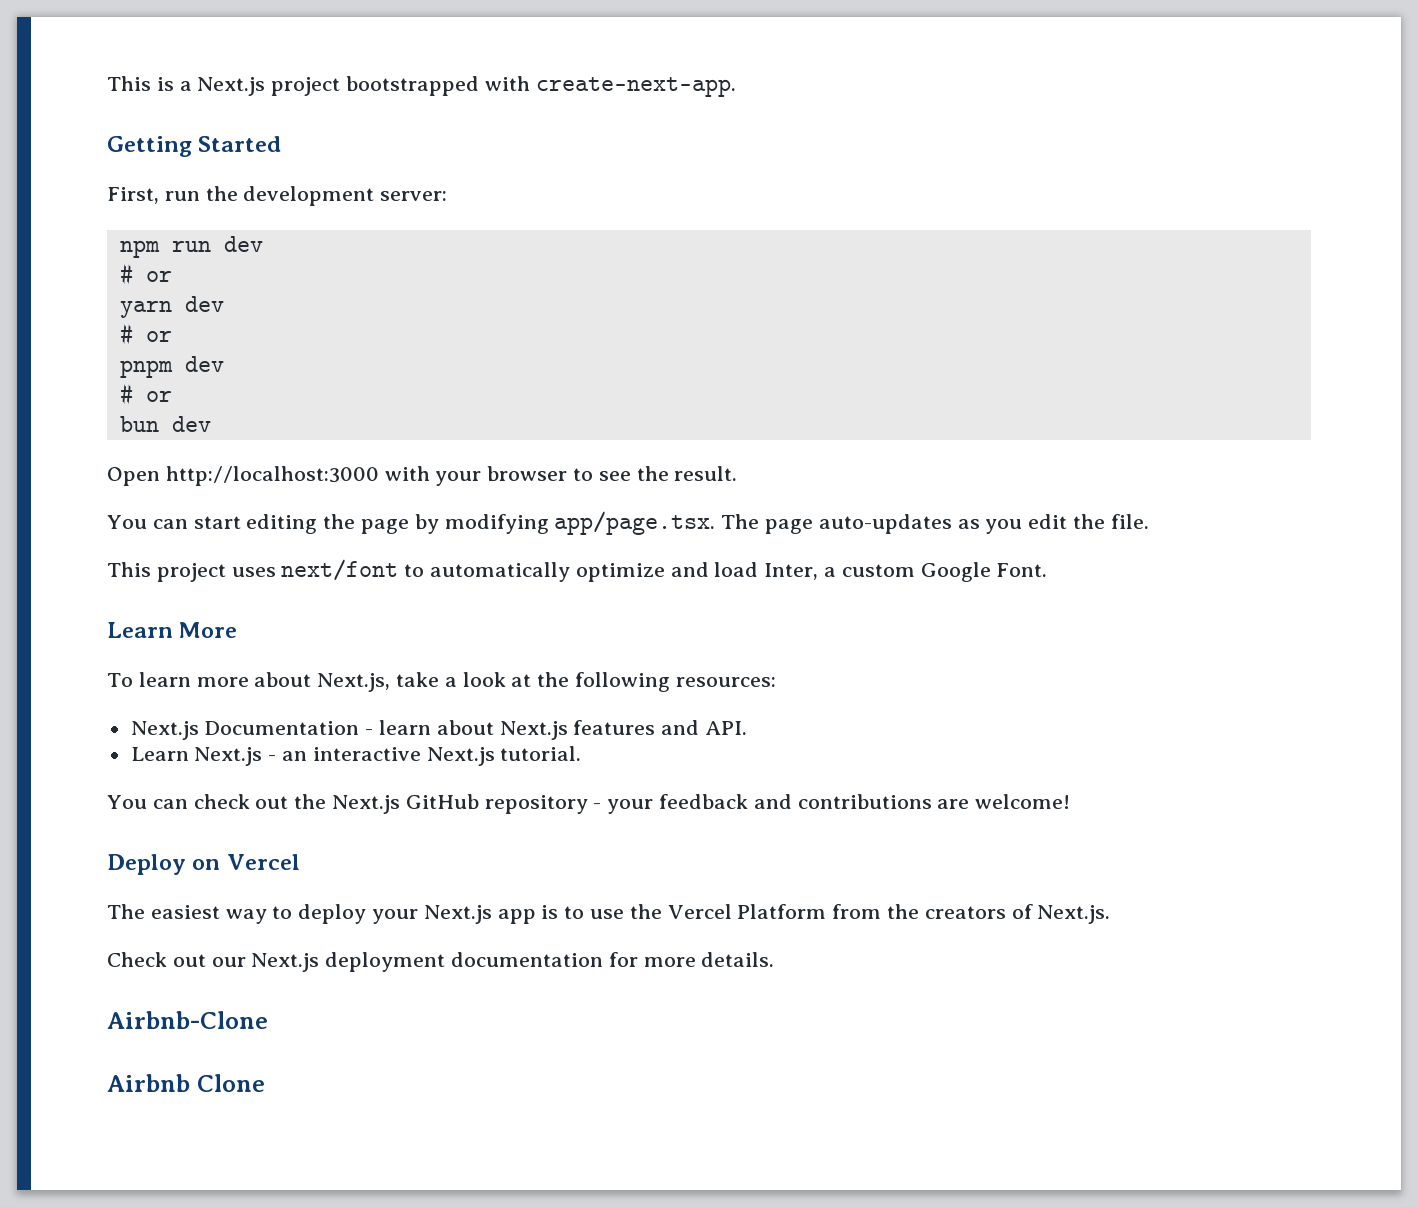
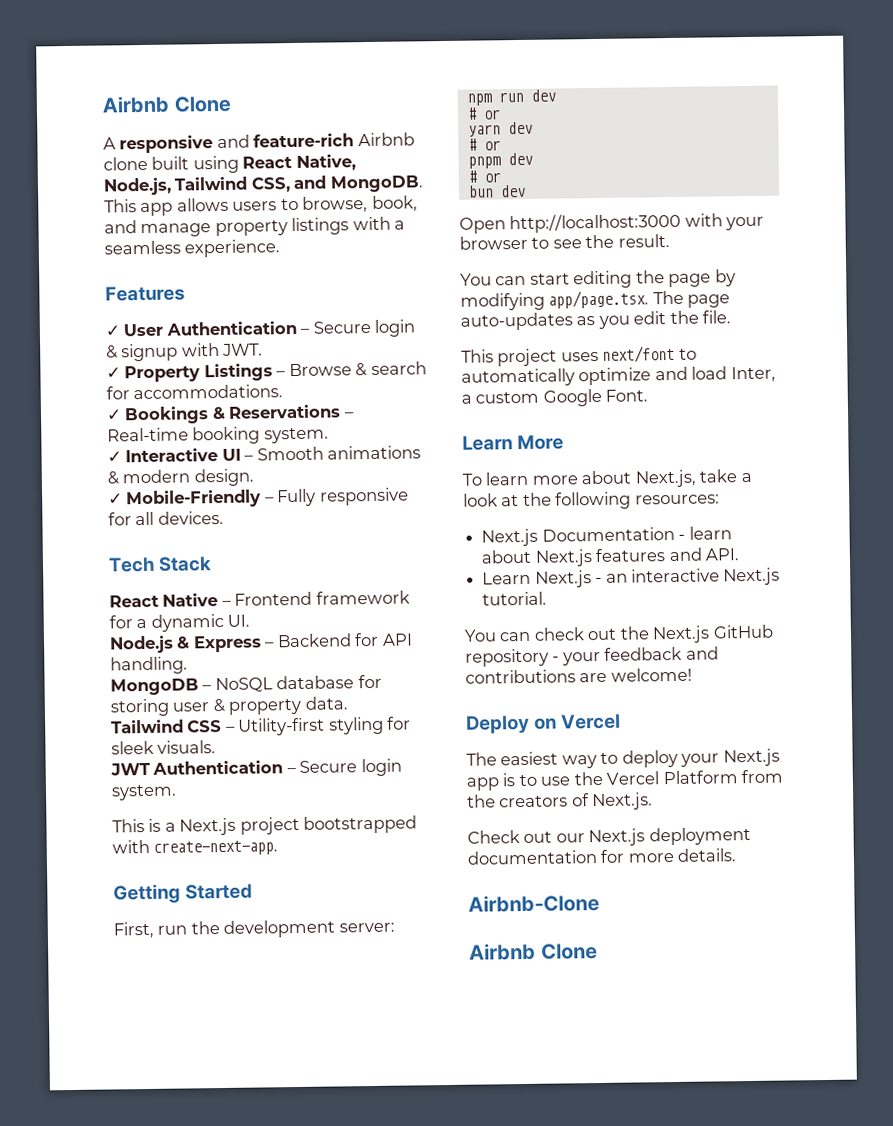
(107, 83) none -> [102,95,231,114] [103,132,415,154] [103,154,356,174] [103,175,424,196] [104,195,418,217] [104,216,406,238] [104,239,281,258] [105,285,185,302] [105,319,416,337] [106,342,264,362] [106,361,427,383] [106,384,284,400] [106,404,355,425] [107,426,329,445] [107,445,422,463] [107,468,254,487] [108,487,409,509] [108,510,224,526] [108,556,213,573] [109,590,410,608] [109,613,251,632] [109,632,413,654] [110,656,188,675] [110,674,382,696] [110,696,348,717] [111,716,412,736] [111,740,217,755] [110,758,402,777] [111,784,177,801] Airbnb Clone // A responsive and feature-rich Airbnb clone built using React Native, Node.js, Tailwind CSS, and MongoDB. This app allows users to browse, book, and manage property listings with a seamless experience. // Features // ✓ User Authentication – Secure login & signup with JWT. // ✓ Property Listings – Browse & search for accommodations. // ✓ Bookings & Reservations – Real-time booking system. // ✓ Interactive UI – Smooth animations & modern design. // ✓ Mobile-Friendly – Fully responsive for all devices. // Tech Stack // React Native – Frontend framework for a dynamic UI. // Node.js & Express – Backend for API handling. // MongoDB – NoSQL database for storing user & property data. // Tailwind CSS – Utility-first styling for sleek visuals. // JWT Authentication – Secure login system. //

